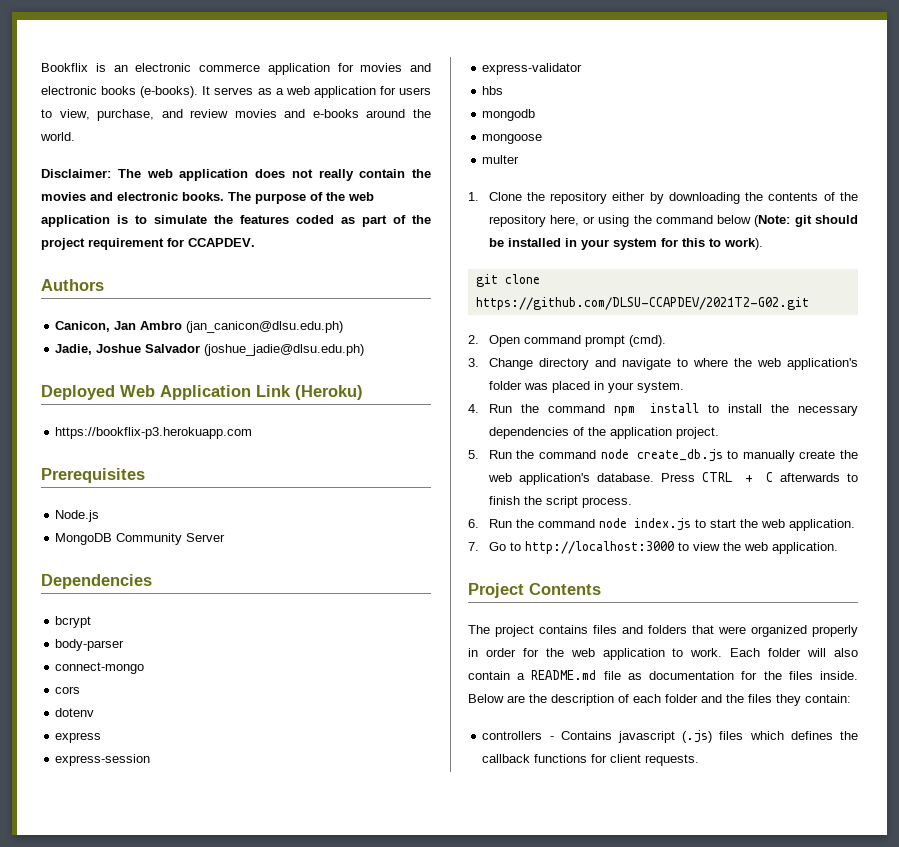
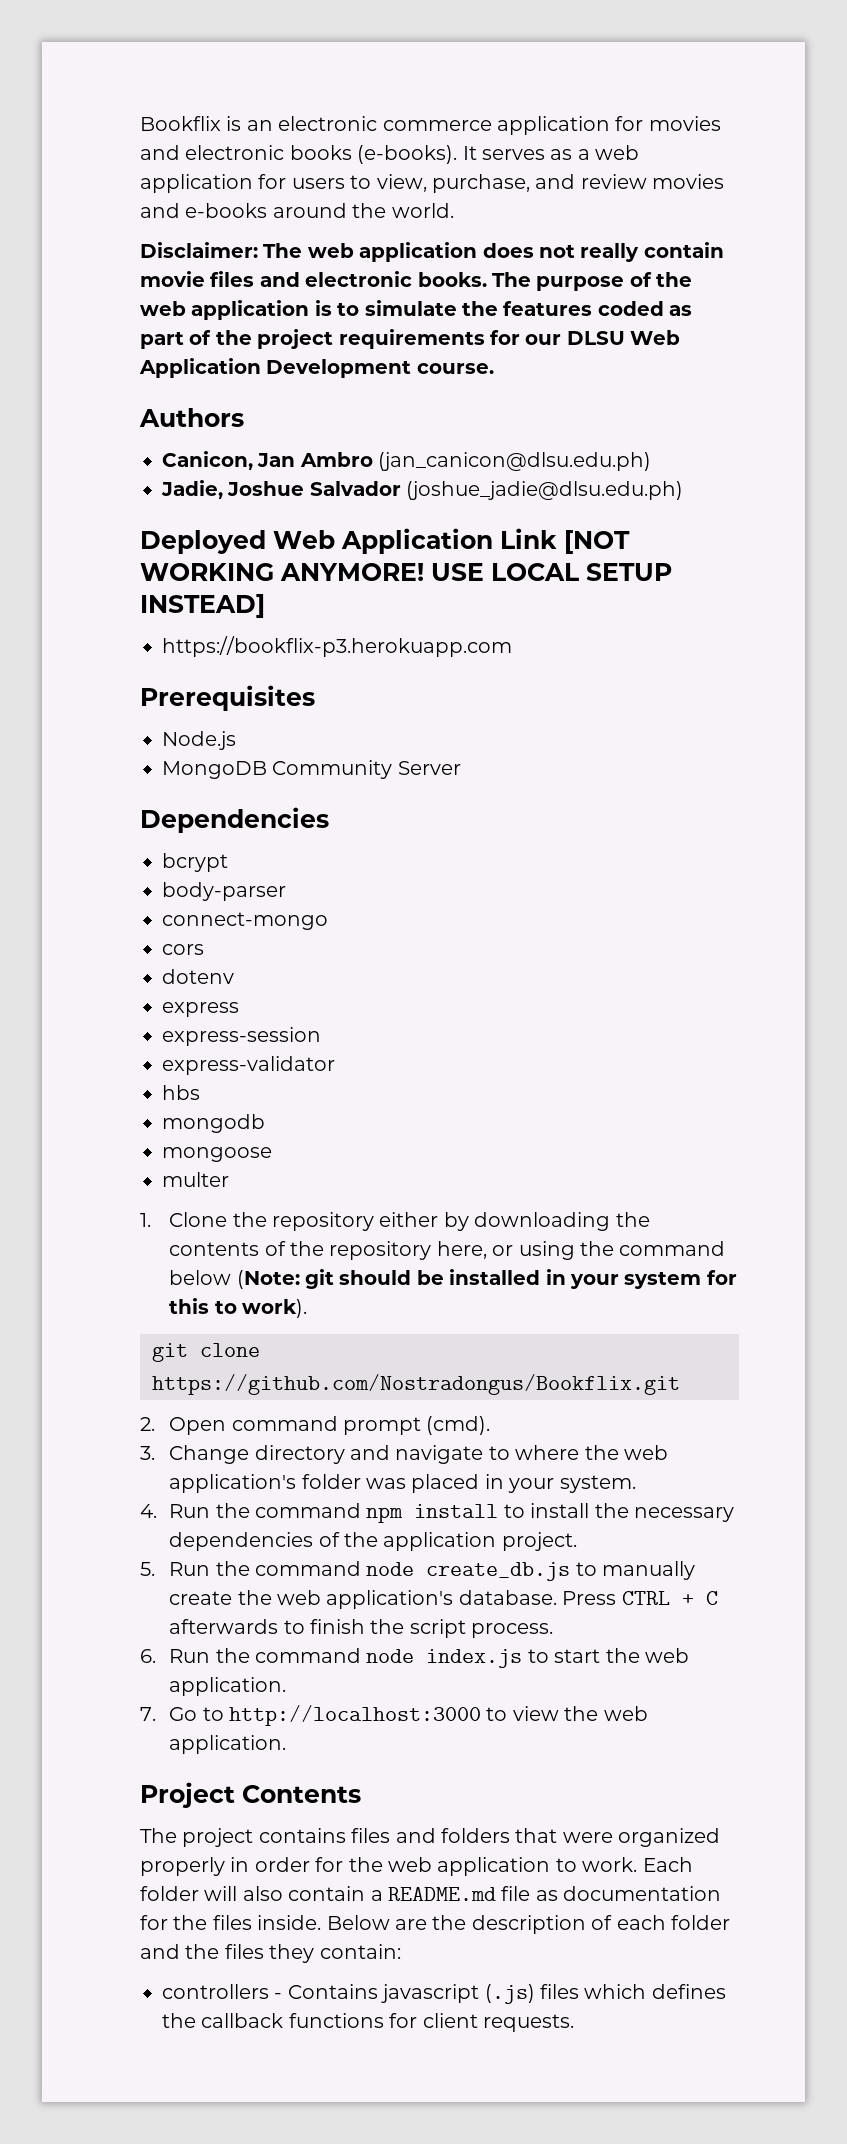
[412,169,431,178] [41,192,86,201] the movies -> [140,271,255,287] movie files
[88,238,255,250] requirement for CCAPDEV. -> [338,329,681,349] [139,358,494,378] requirements for our DLSU Web Application Development course.
[295,385,363,400] (Heroku) -> [564,530,630,554] [140,563,672,581] [140,594,265,618] [NOT WORKING ANYMORE! USE LOCAL SETUP INSTEAD]
[475,297,809,310] https://github.com/DLSU-CCAPDEV/2021T2-G02.git -> [152,1374,680,1395] https://github.com/Nostradongus/Bookflix.git

